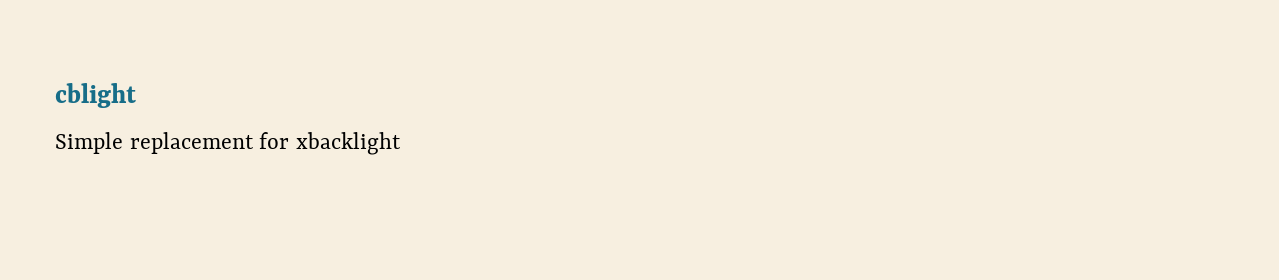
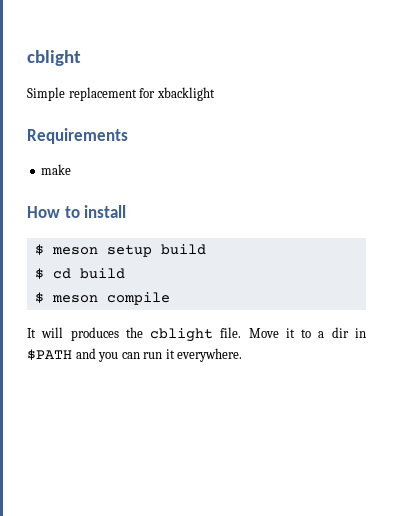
(401, 143) none -> [27,128,128,144] [41,164,72,175] [27,205,127,218] [34,244,206,257] [34,268,125,279] [34,292,170,305] [27,327,366,342] [27,348,243,362] // Requirements // make // How to install // $ meson setup build // $ cd build // $ meson compile // It will produces the cblight file. Move it to a dir in $PATH and you can run it everywhere.

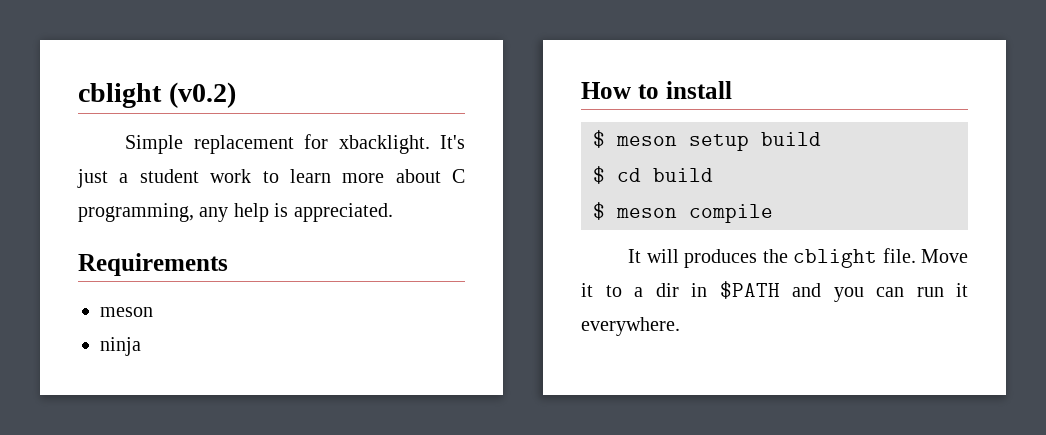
[27,50,81,66] cblight -> [78,82,236,108] cblight (v0.2)
[156,87,215,101] xbacklight -> [338,135,465,154] [77,169,465,188] [78,203,393,222] xbacklight. It's just a student work to learn more about C programming, any help is appreciated.
[41,164,72,175] make -> [100,307,153,317] [100,337,141,356] meson // ninja

